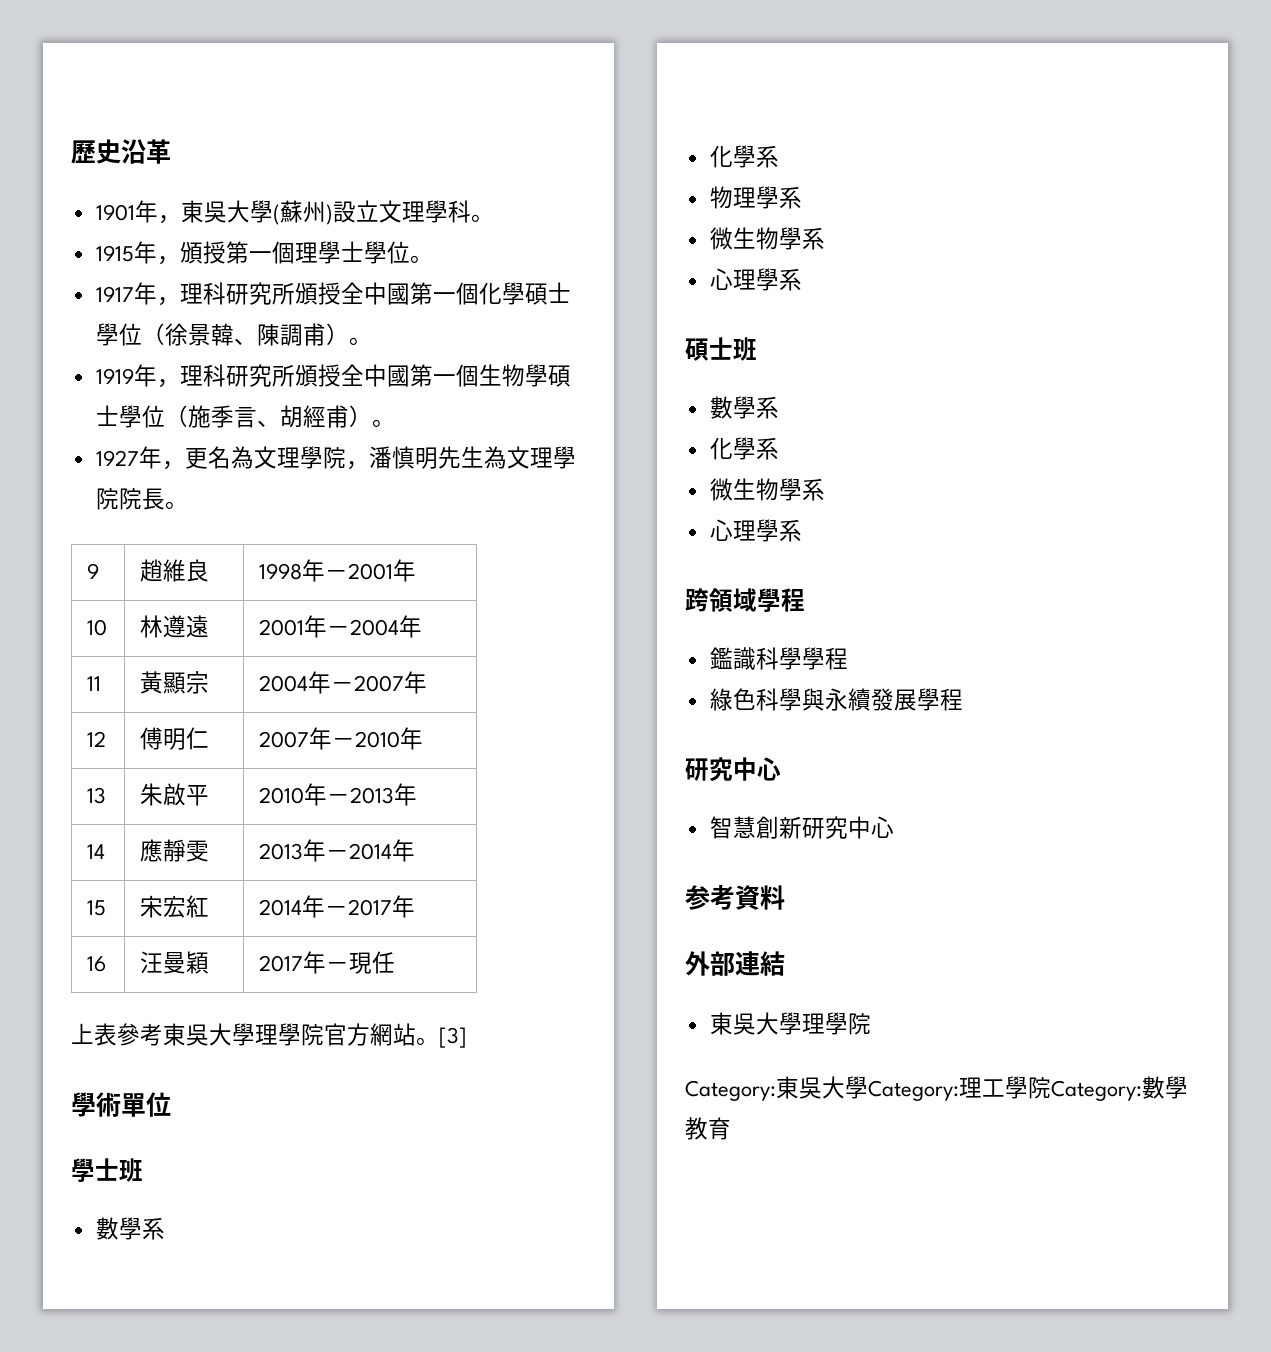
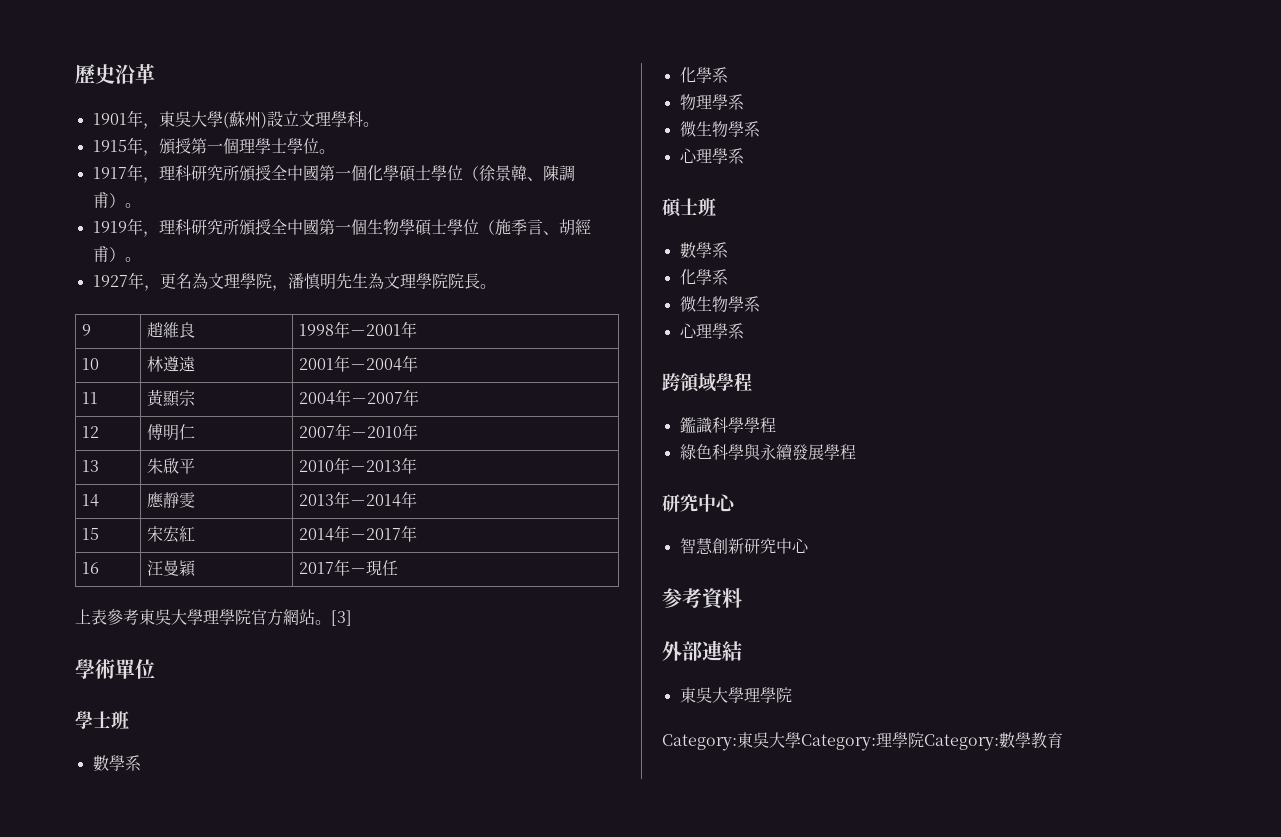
[982,1079,1005,1097] 工 -> (892, 739) none

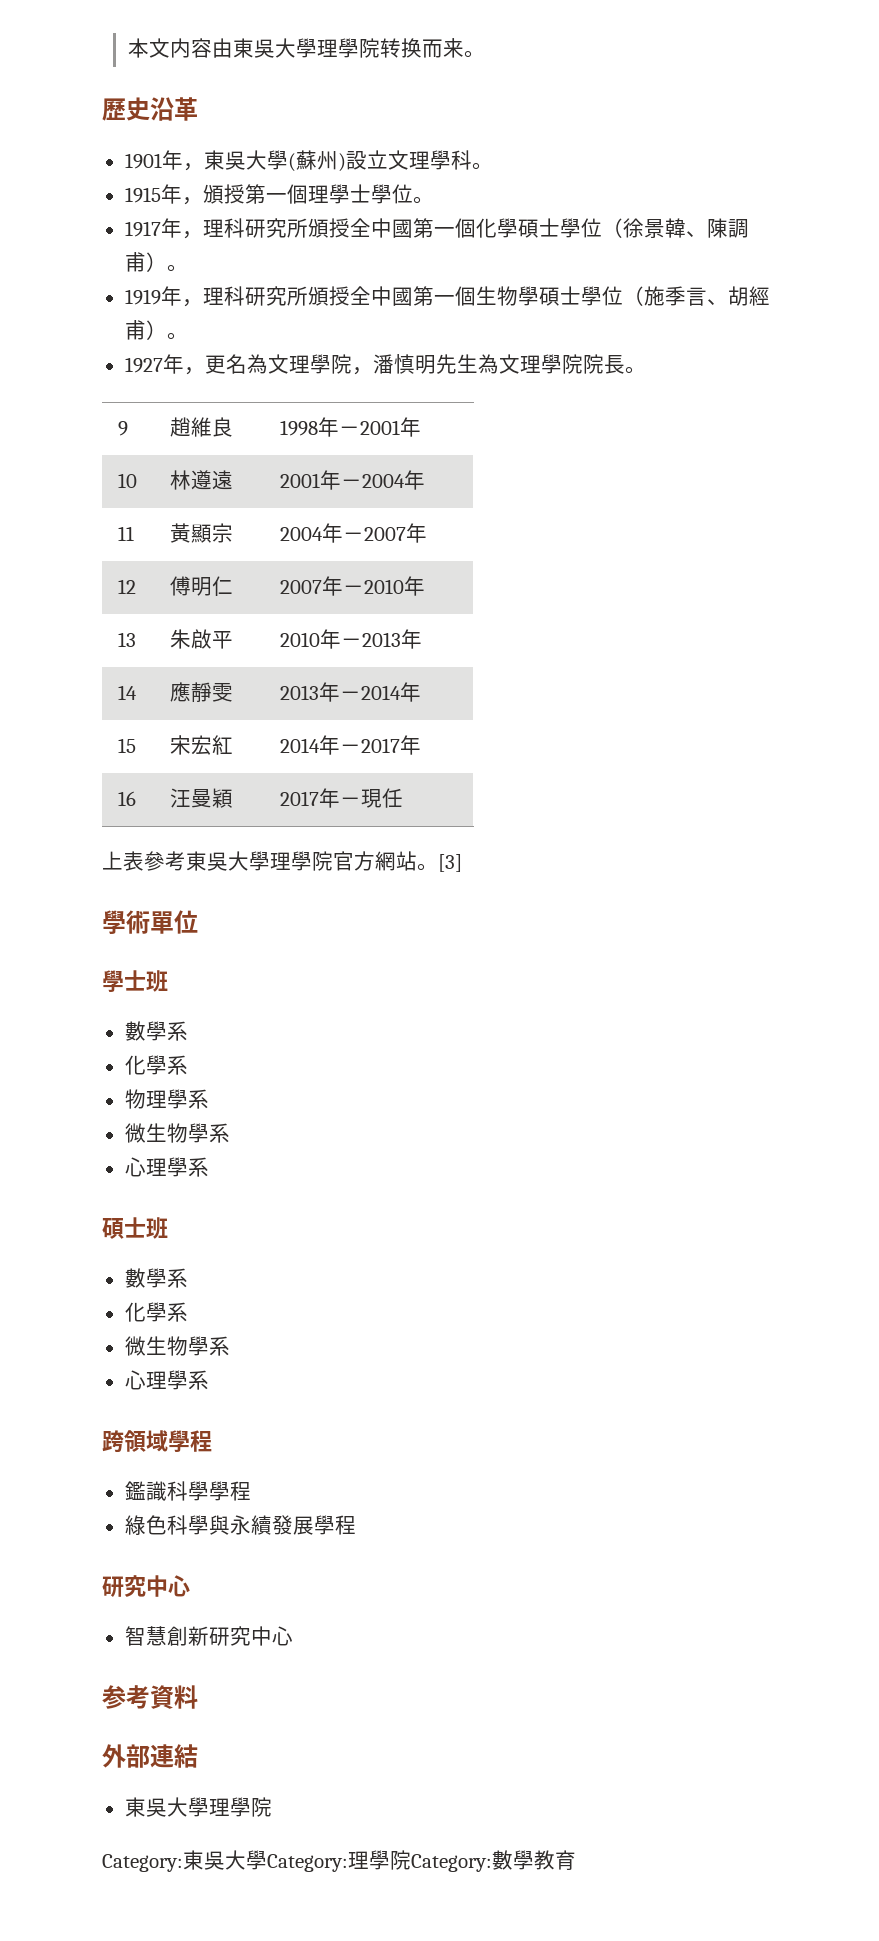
(75, 74) none -> [127,38,485,58] 本文内容由東吳大學理學院转换而来。 //

